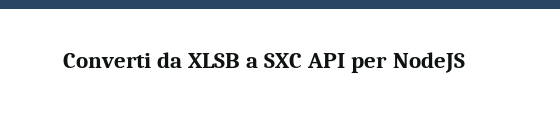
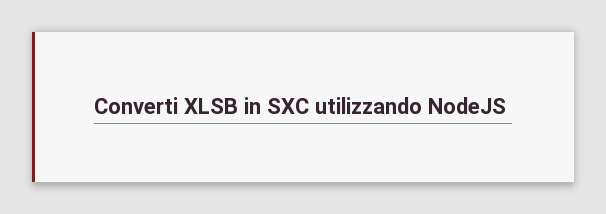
[157,52,388,73] da XLSB a SXC API per -> [183,97,422,114] XLSB in SXC utilizzando

